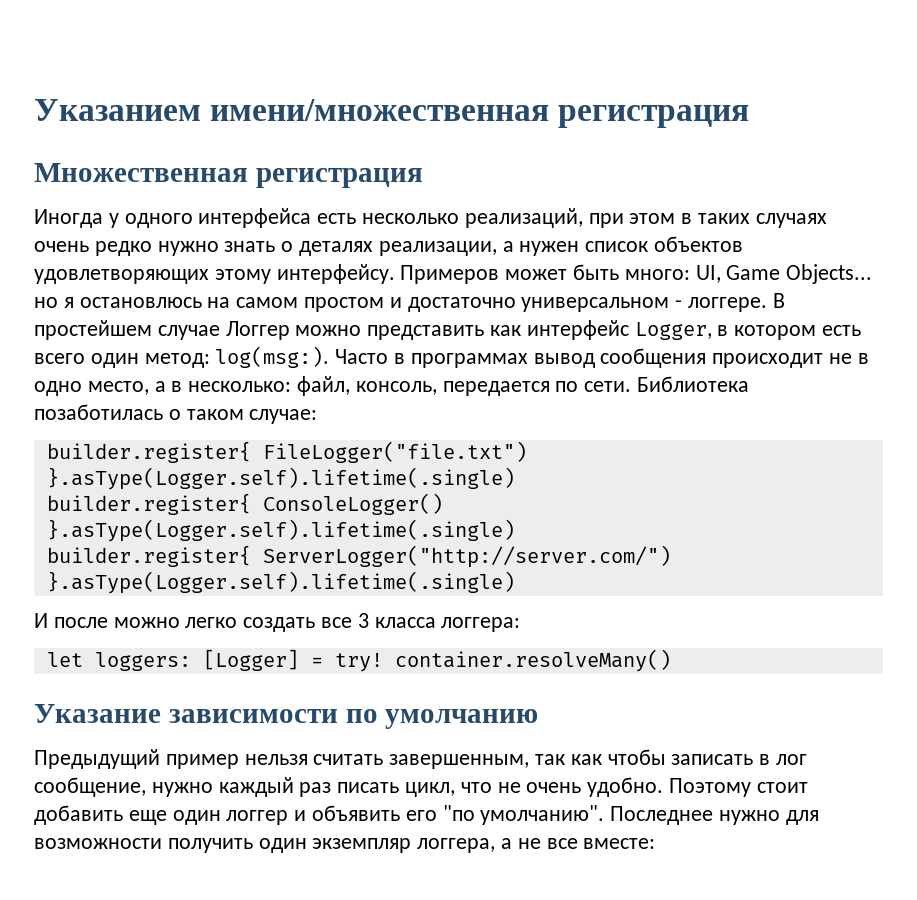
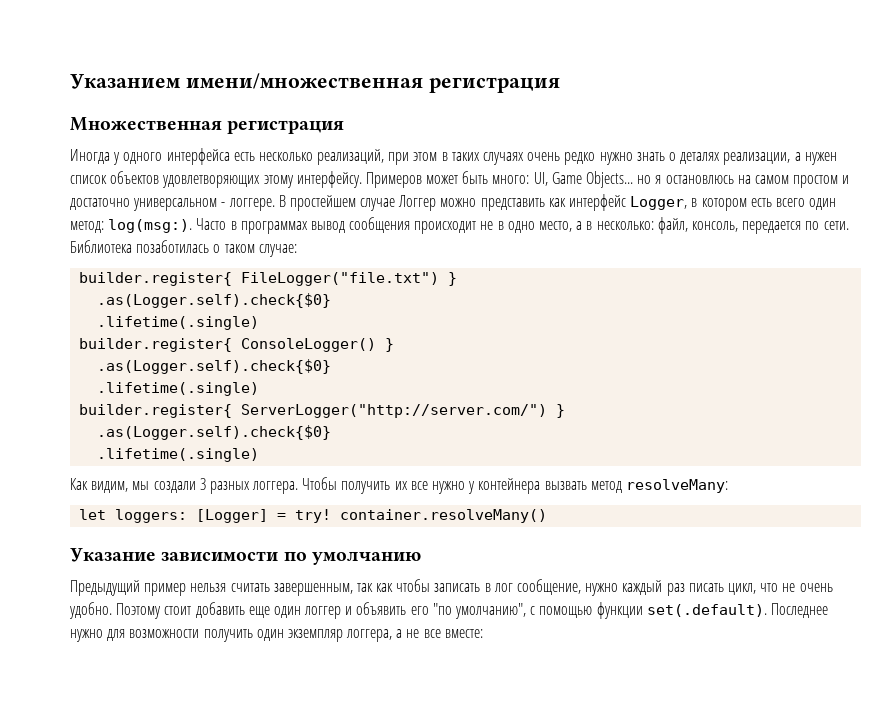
[46,467,515,490] }.asType(Logger.self).lifetime(.single) -> [448,272,458,286] [97,293,332,308] [97,316,260,330] } // .as(Logger.self).check{$0} // .lifetime(.single)
[46,519,515,542] }.asType(Logger.self).lifetime(.single) -> [385,338,395,352] [97,359,332,374] [97,382,260,396] } // .as(Logger.self).check{$0} // .lifetime(.single)
[46,571,515,594] [34,613,521,632] }.asType(Logger.self).lifetime(.single) // И после можно легко создать все 3 класса логгера: -> [556,404,566,418] [97,425,332,440] [97,448,260,462] [70,477,728,494] } // .as(Logger.self).check{$0} // .lifetime(.single) // Как видим, мы создали 3 разных логгера. Чтобы получить их все нужно у контейнера вызвать метод resolveMany:
[480,805,605,825] умолчанию". -> [455,602,767,619] умолчанию", с помощью функции set(.default).

